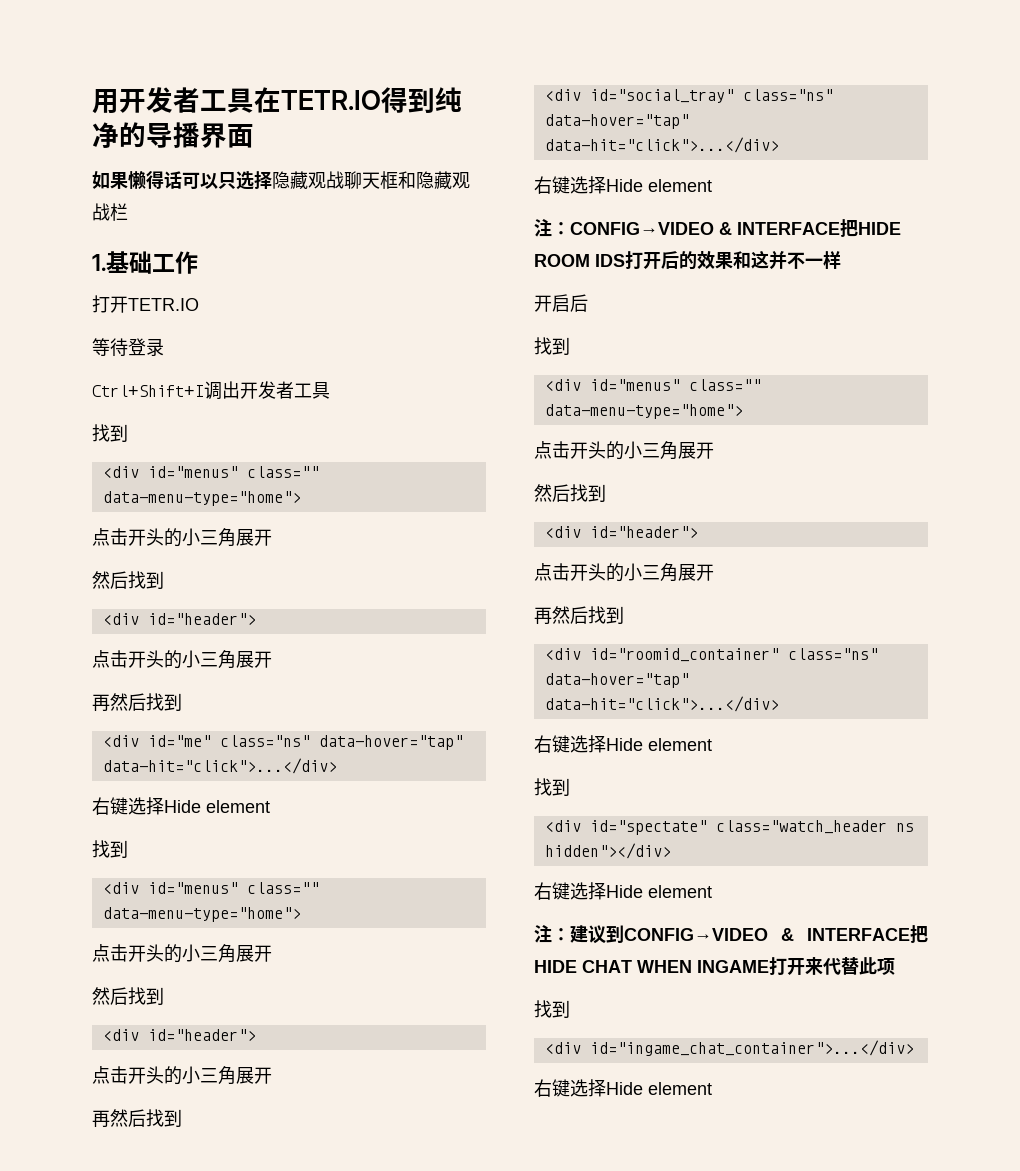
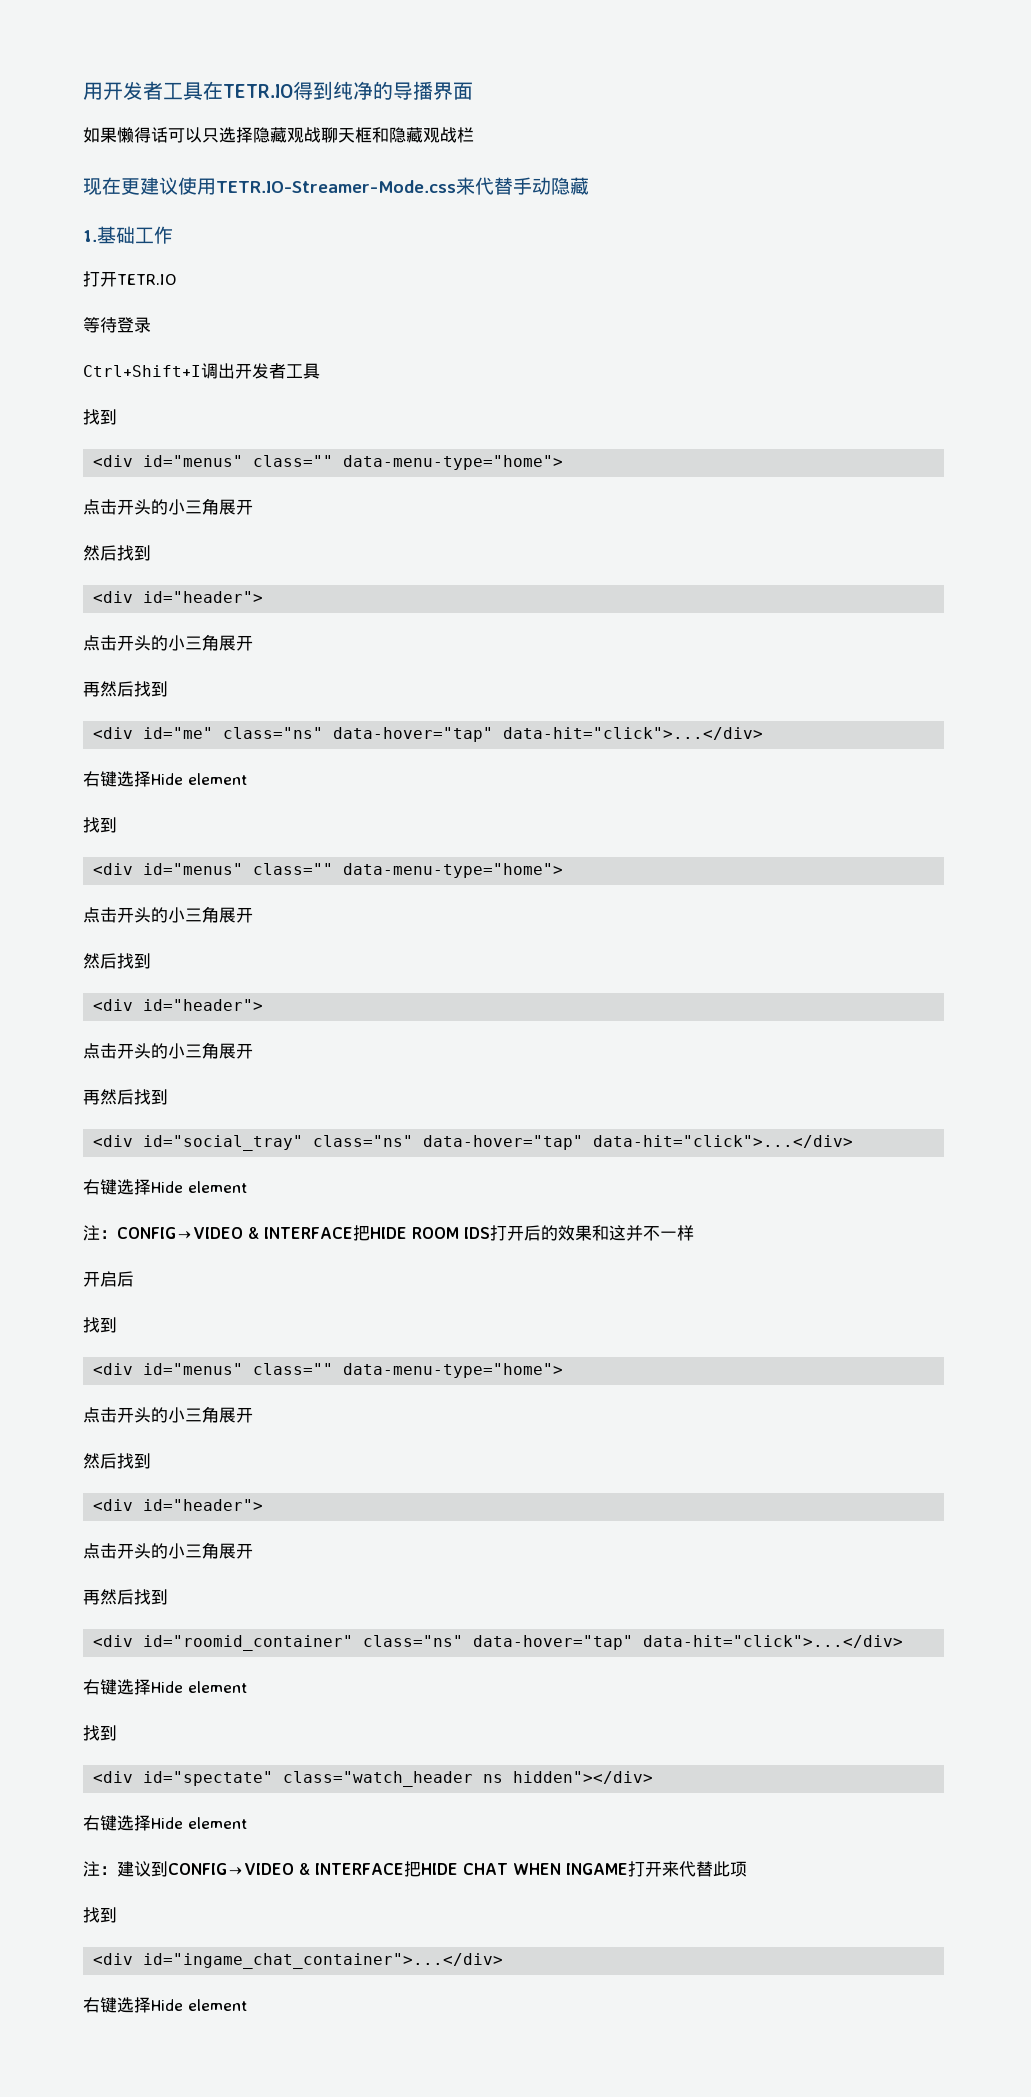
(128, 212) none -> [83,177,589,195] // 现在更建议使用TETR.IO-Streamer-Mode.css来代替手动隐藏

